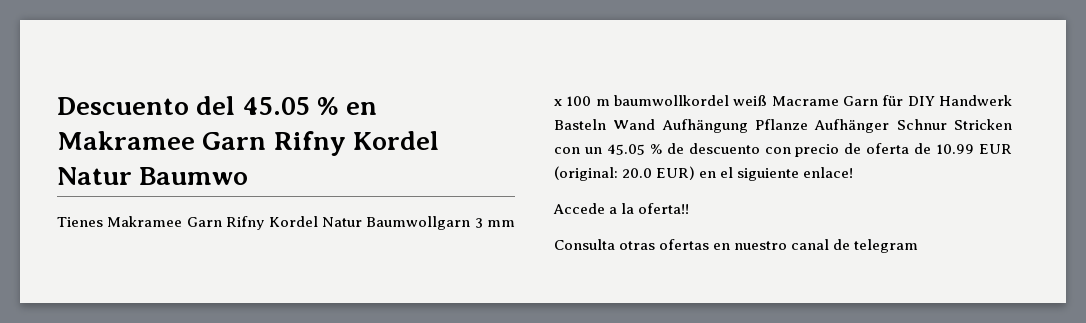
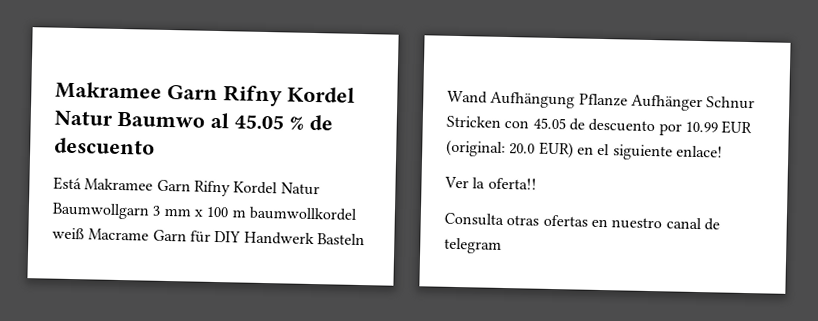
[57,96,378,115] Descuento del 45.05 % en -> (55, 90) none
[57,217,103,227] // Tienes -> [210,112,333,131] [54,137,155,155] [53,176,82,191] al 45.05 % de descuento // Está
[584,143,932,157] un 45.05 % de descuento con precio de oferta de -> [532,117,682,136] 45.05 de descuento por
[553,203,618,214] Accede a -> [444,176,469,189] Ver

